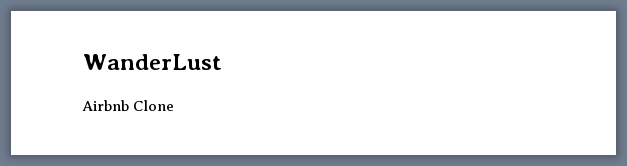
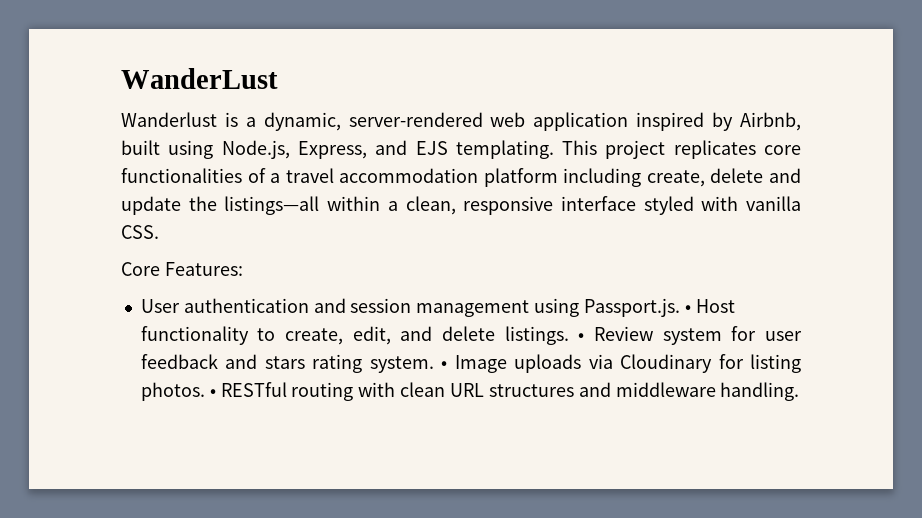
[82,100,175,111] Airbnb Clone -> [121,112,802,131] [121,140,801,159] [121,168,801,187] [121,196,802,215] [121,225,159,239] [121,262,243,276] [140,298,735,317] [140,326,802,345] [140,354,802,373] [140,382,800,401] Wanderlust is a dynamic, server-rendered web application inspired by Airbnb, built using Node.js, Express, and EJS templating. This project replicates core functionalities of a travel accommodation platform including create, delete and update the listings—all within a clean, responsive interface styled with vanilla CSS. // Core Features: // User authentication and session management using Passport.js. • Host functionality to create, edit, and delete listings. • Review system for user feedback and stars rating system. • Image uploads via Cloudinary for listing photos. • RESTful routing with clean URL structures and middleware handling.

